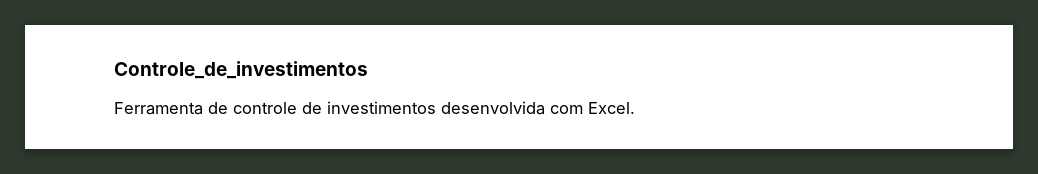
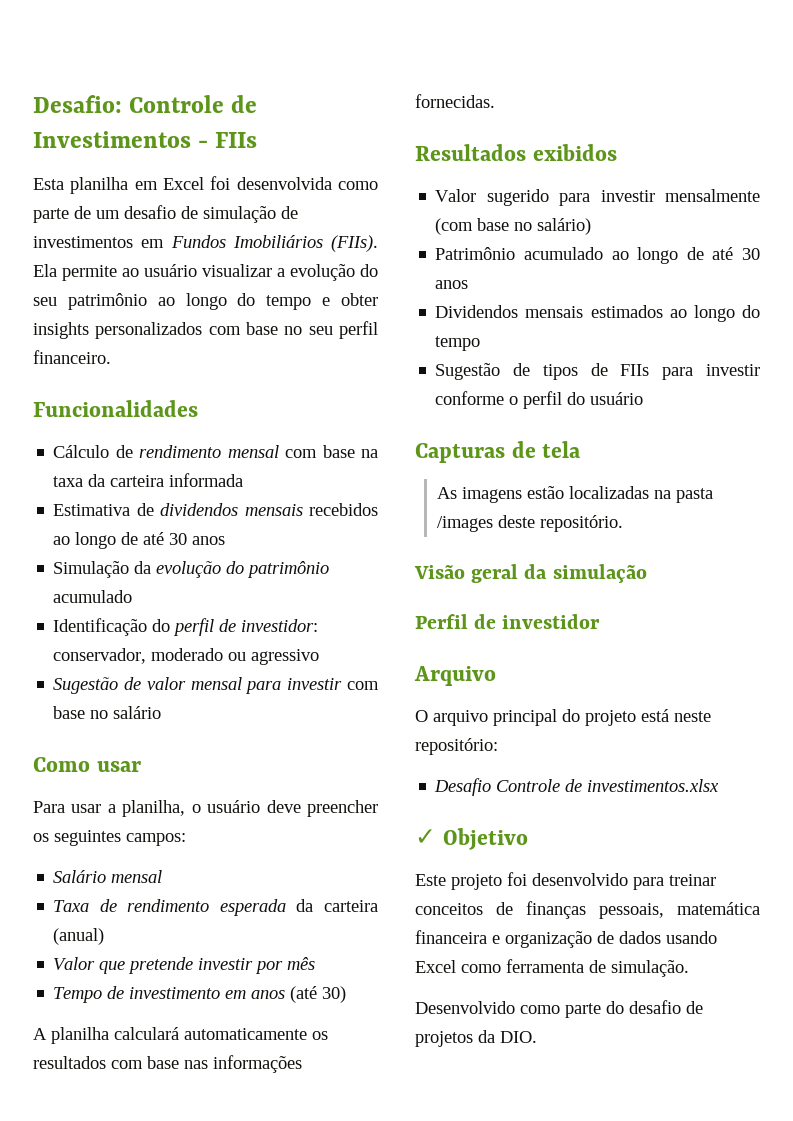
[114,61,368,79] [114,101,635,115] Controle_de_investimentos // Ferramenta de controle de investimentos desenvolvida com Excel. -> [33,95,258,113] [33,131,258,148] [33,176,378,194] [33,205,298,223] [33,235,378,252] [33,264,378,281] [33,293,378,310] [33,321,378,339] [33,350,111,364] [33,400,198,417] [53,445,378,458] [53,473,244,487] [53,503,378,516] [53,532,226,549] [53,561,330,578] [53,590,133,603] [53,618,319,636] [53,648,320,665] [53,677,379,694] [53,706,162,719] [33,757,141,772] [33,800,378,817] [33,830,186,846] [53,870,163,883] [53,899,378,916] [53,928,105,945] [53,957,316,974] [53,986,347,1003] [33,1027,328,1044] [33,1055,302,1073] [415,94,495,108] [415,144,617,161] [435,189,760,206] [435,218,592,235] [435,247,760,264] [435,280,469,289] [435,305,760,322] [435,336,481,351] [435,363,760,380] [435,391,644,409] [415,441,582,463] [437,486,714,503] [437,515,624,532] [414,564,647,583] [415,614,601,629] [414,666,496,686] [415,709,711,726] [415,738,498,755] [434,778,720,796] [415,828,528,850] [415,872,716,890] [415,901,760,919] [415,930,717,948] [415,959,689,977] [415,1000,703,1018] [415,1030,537,1047] Desafio: Controle de Investimentos - FIIs // Esta planilha em Excel foi desenvolvida como parte de um desafio de simulação de investimentos em Fundos Imobiliários (FIIs). Ela permite ao usuário visualizar a evolução do seu patrimônio ao longo do tempo e obter insights personalizados com base no seu perfil financeiro. // Funcionalidades // Cálculo de rendimento mensal com base na taxa da carteira informada // Estimativa de dividendos mensais recebidos ao longo de até 30 anos // Simulação da evolução do patrimônio acumulado // Identificação do perfil de investidor: conservador, moderado ou agressivo // Sugestão de valor mensal para investir com base no salário // Como usar // Para usar a planilha, o usuário deve preencher os seguintes campos: // Salário mensal // Taxa de rendimento esperada da carteira (anual) // Valor que pretende investir por mês // Tempo de investimento em anos (até 30) // A planilha calculará automaticamente os resultados com base nas informações fornecidas. // Resultados exibidos // Valor sugerido para investir mensalmente (com base no salário) // Patrimônio acumulado ao longo de até 30 anos // Dividendos mensais estimados ao longo do tempo // Sugestão de tipos de FIIs para investir conforme o perfil do usuário // Capturas de tela // As imagens estão localizadas na pasta /images deste repositório. // Visão geral da simulação // Perfil de investidor // Arquivo // O arquivo principal do projeto está neste repositório: // Desafio Controle de investimentos.xlsx // ✓ Objetivo // Este projeto foi desenvolvido para treinar conceitos de finanças pessoais, matemática financeira e organização de dados usando Excel como ferramenta de simulação. // Desenvolvido como parte do desafio de projetos da DIO.

